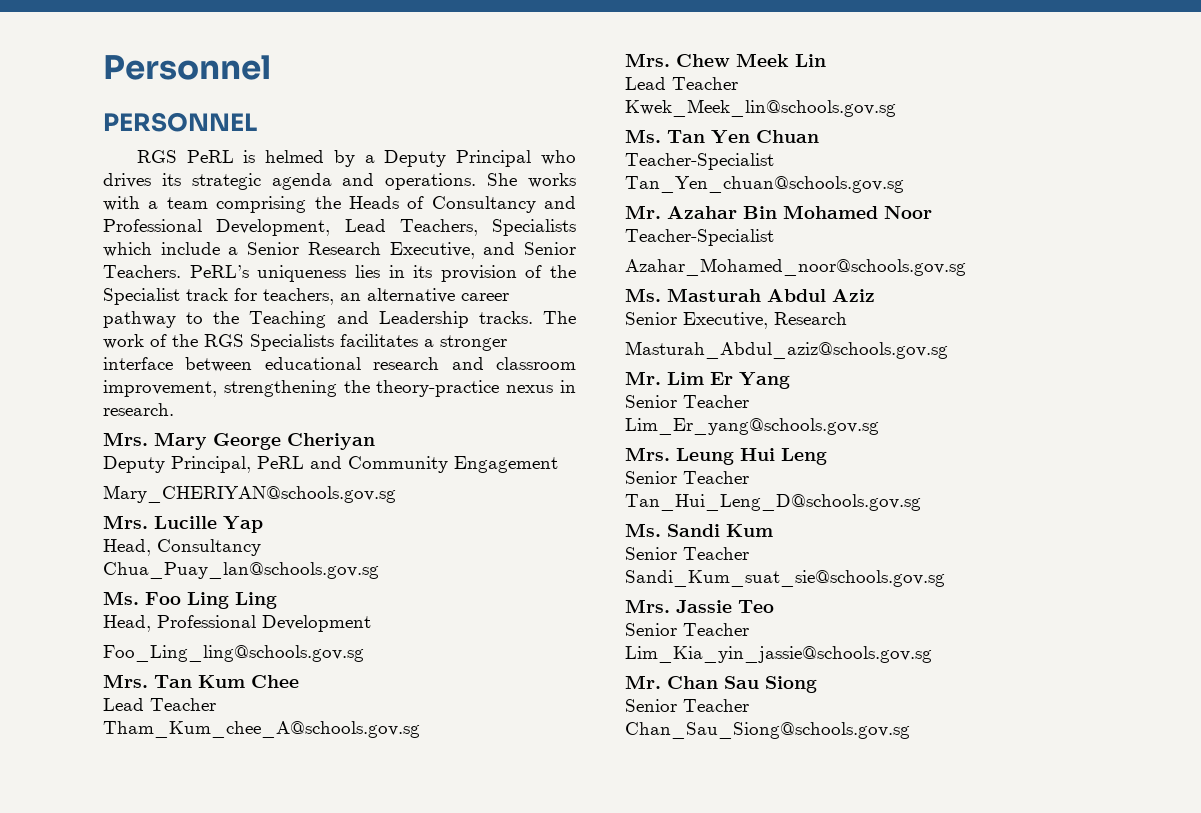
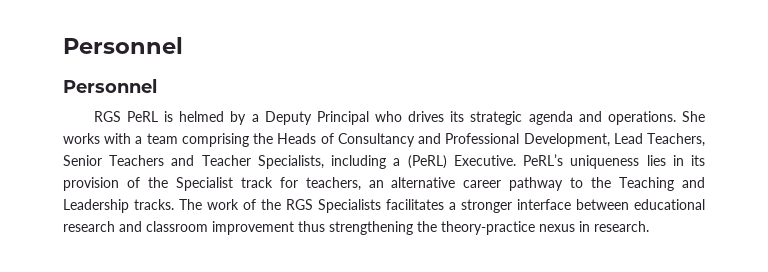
[103,55,271,80] [103,112,257,132] Personnel // PERSONNEL -> [63,37,183,54] [63,79,157,93] Personnel // Personnel
[492,219,576,236] [103,242,576,259] [103,265,181,278] Specialists which include a Senior Research Executive, and Senior Teachers. -> [63,155,516,169] Senior Teachers and Teacher Specialists, including a (PeRL) Executive.
[103,380,217,397] improvement, -> [212,221,325,235] improvement thus
[103,432,375,450] [103,456,558,473] [103,485,396,503] [103,515,263,533] [103,539,261,556] [103,562,379,579] [103,591,277,609] [103,615,371,632] [103,645,364,662] [103,674,299,688] [103,698,216,711] [103,721,420,738] [625,53,826,67] [625,77,738,90] [625,99,896,117] [625,129,819,144] [625,153,774,170] [625,176,904,193] [625,205,932,219] [625,229,774,246] [625,258,966,276] [625,288,875,302] [625,312,847,329] [625,341,948,359] [625,371,790,389] [625,395,749,408] [625,418,879,435] [625,447,827,465] [625,471,749,484] [625,494,921,511] [625,523,773,537] [625,547,749,560] [625,570,945,587] [625,599,774,613] [625,623,749,636] [625,646,932,663] [625,675,817,693] [625,699,749,712] [625,722,910,739] // Mrs. Mary George Cheriyan // Deputy Principal, PeRL and Community Engagement // Mary_CHERIYAN@schools.gov.sg // Mrs. Lucille Yap // Head, Consultancy // Chua_Puay_lan@schools.gov.sg // Ms. Foo Ling Ling // Head, Professional Development // Foo_Ling_ling@schools.gov.sg // Mrs. Tan Kum Chee // Lead Teacher // Tham_Kum_chee_A@schools.gov.sg // Mrs. Chew Meek Lin // Lead Teacher // Kwek_Meek_lin@schools.gov.sg // Ms. Tan Yen Chuan // Teacher-Specialist // Tan_Yen_chuan@schools.gov.sg // Mr. Azahar Bin Mohamed Noor // Teacher-Specialist // Azahar_Mohamed_noor@schools.gov.sg // Ms. Masturah Abdul Aziz // Senior Executive, Research // Masturah_Abdul_aziz@schools.gov.sg // Mr. Lim Er Yang // Senior Teacher // Lim_Er_yang@schools.gov.sg // Mrs. Leung Hui Leng // Senior Teacher // Tan_Hui_Leng_D@schools.gov.sg // Ms. Sandi Kum // Senior Teacher // Sandi_Kum_suat_sie@schools.gov.sg // Mrs. Jassie Teo // Senior Teacher // Lim_Kia_yin_jassie@schools.gov.sg // Mr. Chan Sau Siong // Senior Teacher // Chan_Sau_Siong@schools.gov.sg -> (649, 226) none

